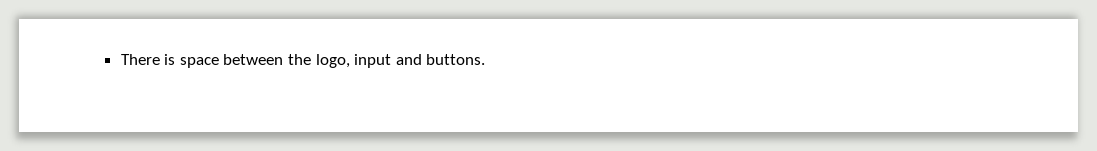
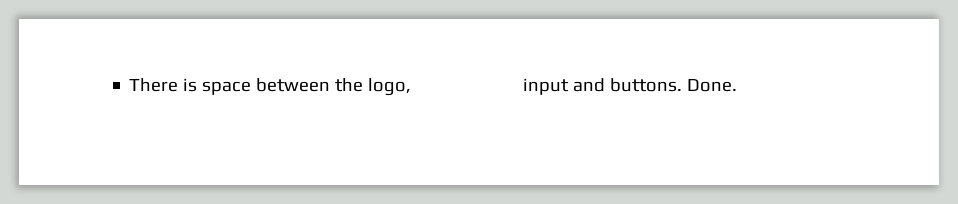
(486, 59) none -> [687,79,738,92] Done.

